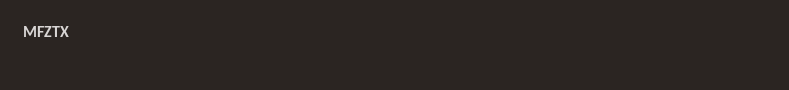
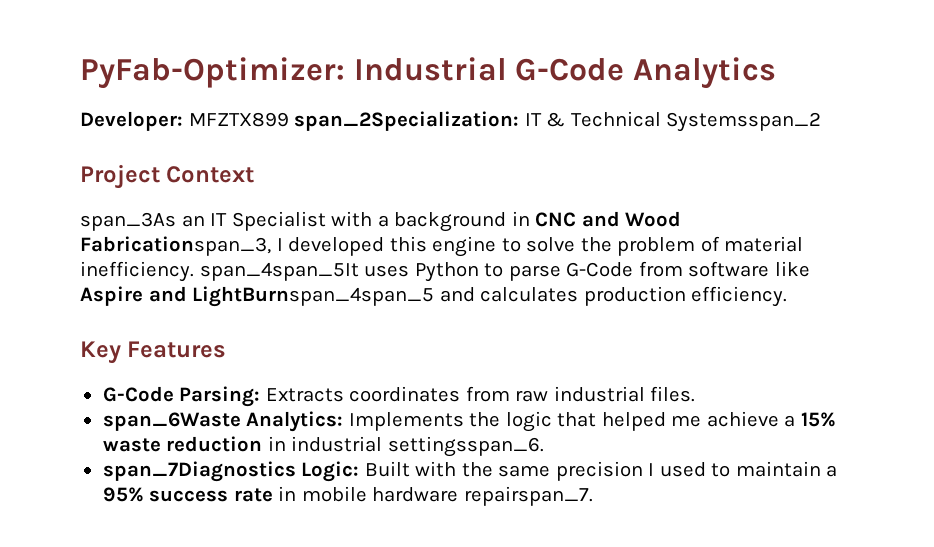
[23,26,69,37] MFZTX -> [80,57,776,89] [80,111,822,132] [80,164,255,189] [80,211,682,232] [80,236,804,257] [80,261,810,282] [80,286,788,307] [80,341,227,364] [102,386,696,407] [102,411,836,432] [102,436,544,457] [102,461,838,482] [102,486,593,506] PyFab-Optimizer: Industrial G-Code Analytics // Developer: MFZTX899 span_2Specialization: IT & Technical Systemsspan_2 // Project Context // span_3As an IT Specialist with a background in CNC and Wood Fabricationspan_3, I developed this engine to solve the problem of material inefficiency. span_4span_5It uses Python to parse G-Code from software like Aspire and LightBurnspan_4span_5 and calculates production efficiency. // Key Features // G-Code Parsing: Extracts coordinates from raw industrial files. // span_6Waste Analytics: Implements the logic that helped me achieve a 15% waste reduction in industrial settingsspan_6. // span_7Diagnostics Logic: Built with the same precision I used to maintain a 95% success rate in mobile hardware repairspan_7.

